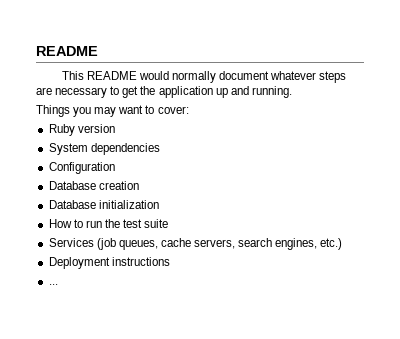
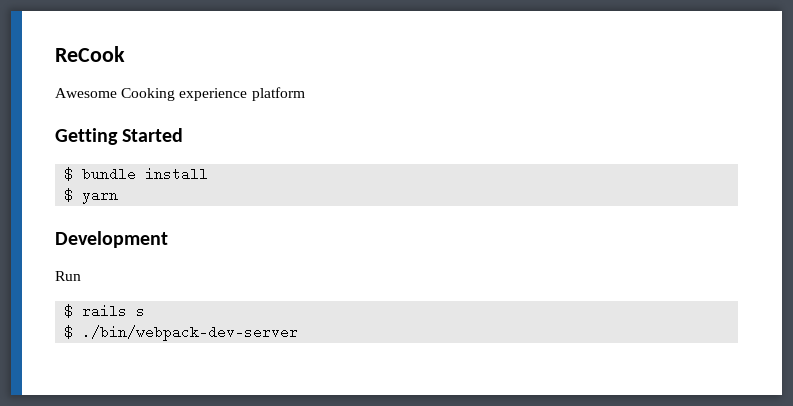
[36,46,98,56] [61,71,347,83] [36,86,292,98] [36,105,189,117] [48,124,115,136] [48,143,160,155] [48,162,115,174] [48,181,139,190] [48,200,159,209] [48,219,169,228] [48,238,343,250] [48,257,170,269] [48,284,58,285] README // This README would normally document whatever steps are necessary to get the application up and running. // Things you may want to cover: // Ruby version // System dependencies // Configuration // Database creation // Database initialization // How to run the test suite // Services (job queues, cache servers, search engines, etc.) // Deployment instructions // ... -> [55,46,125,62] [55,87,305,101] [55,128,184,145] [64,167,209,181] [64,188,119,204] [55,231,168,248] [55,271,81,281] [64,304,146,318] [64,325,299,341] ReCook // Awesome Cooking experience platform // Getting Started // $ bundle install // $ yarn // Development // Run // $ rails s // $ ./bin/webpack-dev-server

